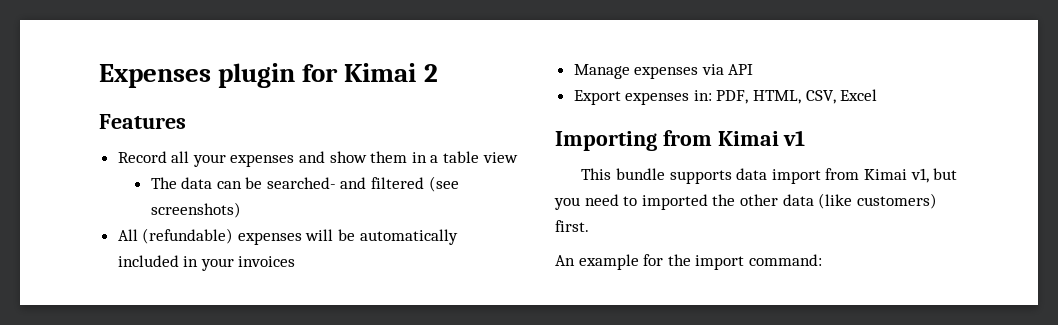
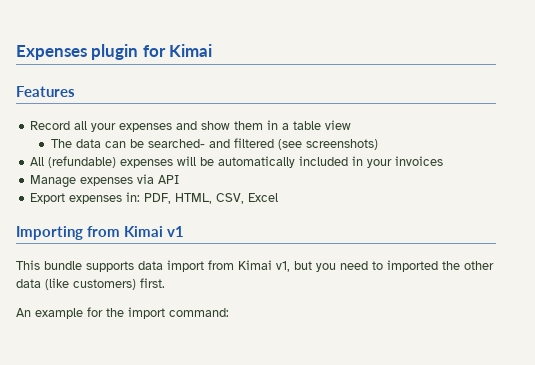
[423,64,438,82] 2 -> (213, 50) none

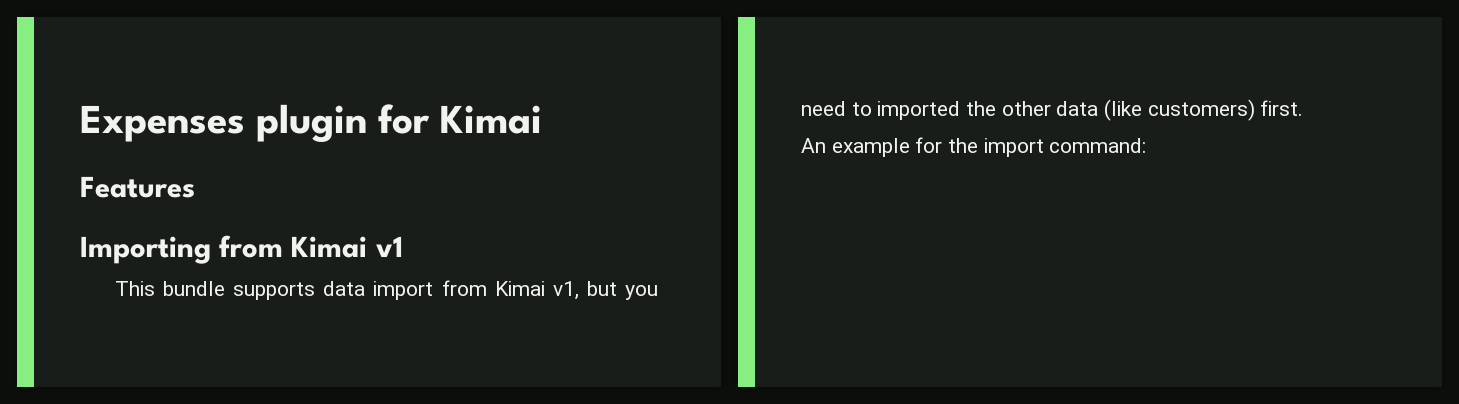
[30,120,352,132] [50,138,378,150] [30,156,444,168] [30,174,180,188] [30,192,279,204] // Record all your expenses and show them in a table view // The data can be searched- and filtered (see screenshots) // All (refundable) expenses will be automatically included in your invoices // Manage expenses via API // Export expenses in: PDF, HTML, CSV, Excel -> (195, 187) none

